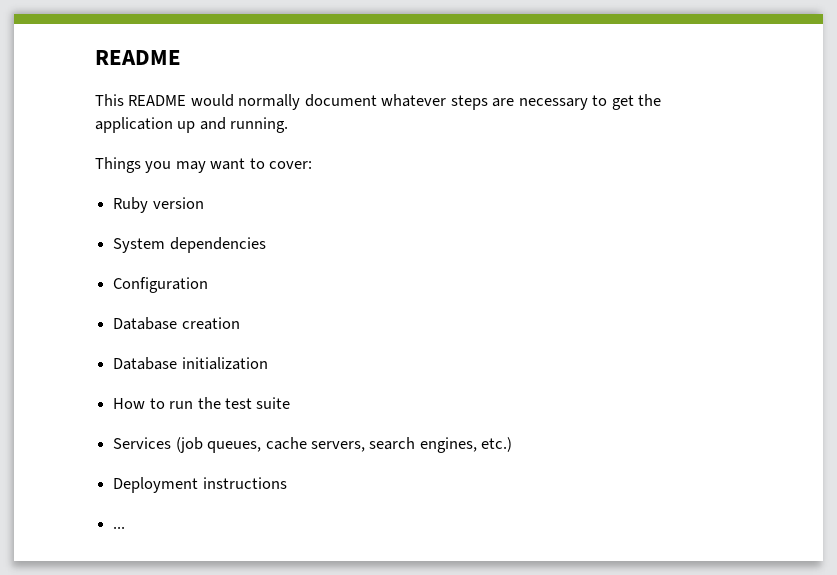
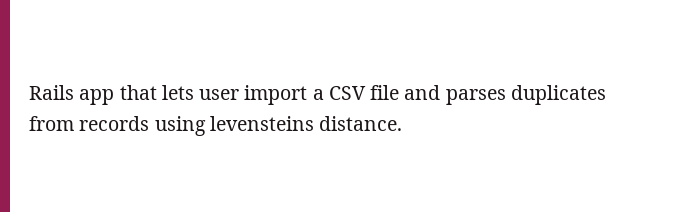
[95,50,181,65] [95,94,662,110] [95,117,289,133] [95,157,313,173] [113,197,204,213] [113,237,266,253] [113,277,209,293] [113,317,240,330] [113,357,268,370] [113,397,291,409] [113,437,513,453] [113,477,287,493] [113,526,126,529] README // This README would normally document whatever steps are necessary to get the application up and running. // Things you may want to cover: // Ruby version // System dependencies // Configuration // Database creation // Database initialization // How to run the test suite // Services (job queues, cache servers, search engines, etc.) // Deployment instructions // ... -> [29,85,606,105] [29,116,403,136] Rails app that lets user import a CSV file and parses duplicates from records using levensteins distance.

